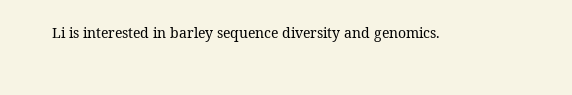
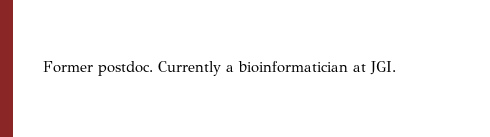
[52,27,440,42] Li is interested in barley sequence diversity and genomics. -> [43,61,396,76] Former postdoc. Currently a bioinformatician at JGI.

